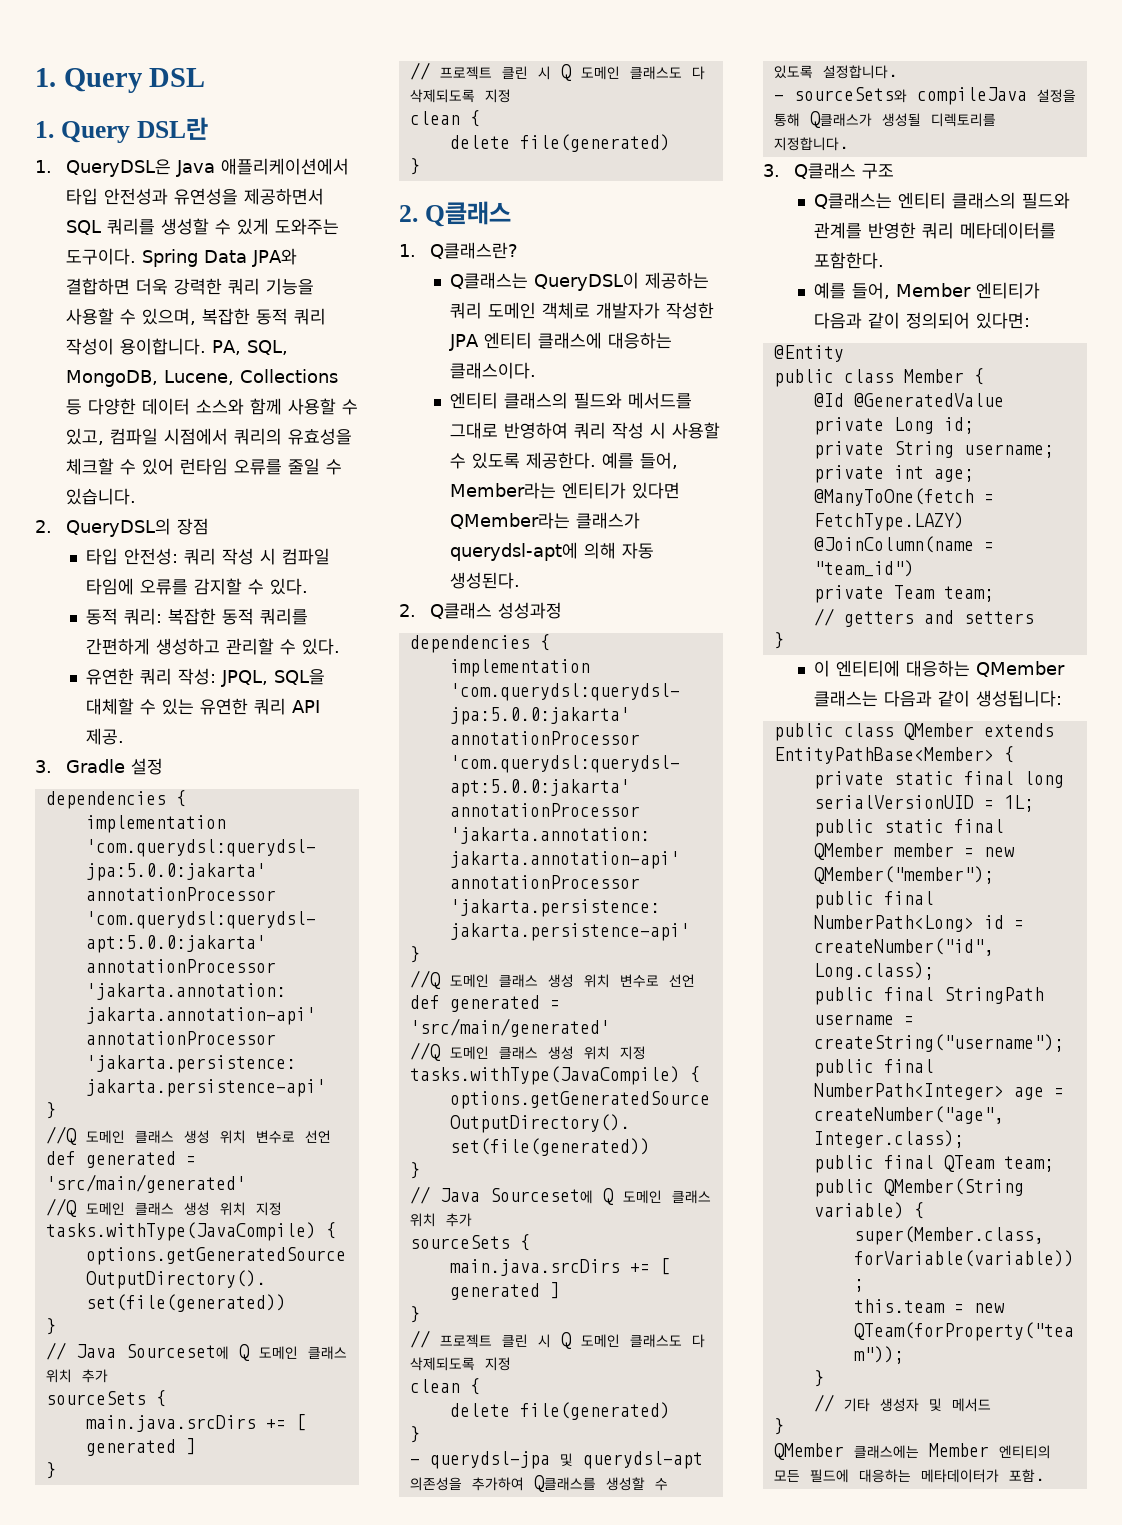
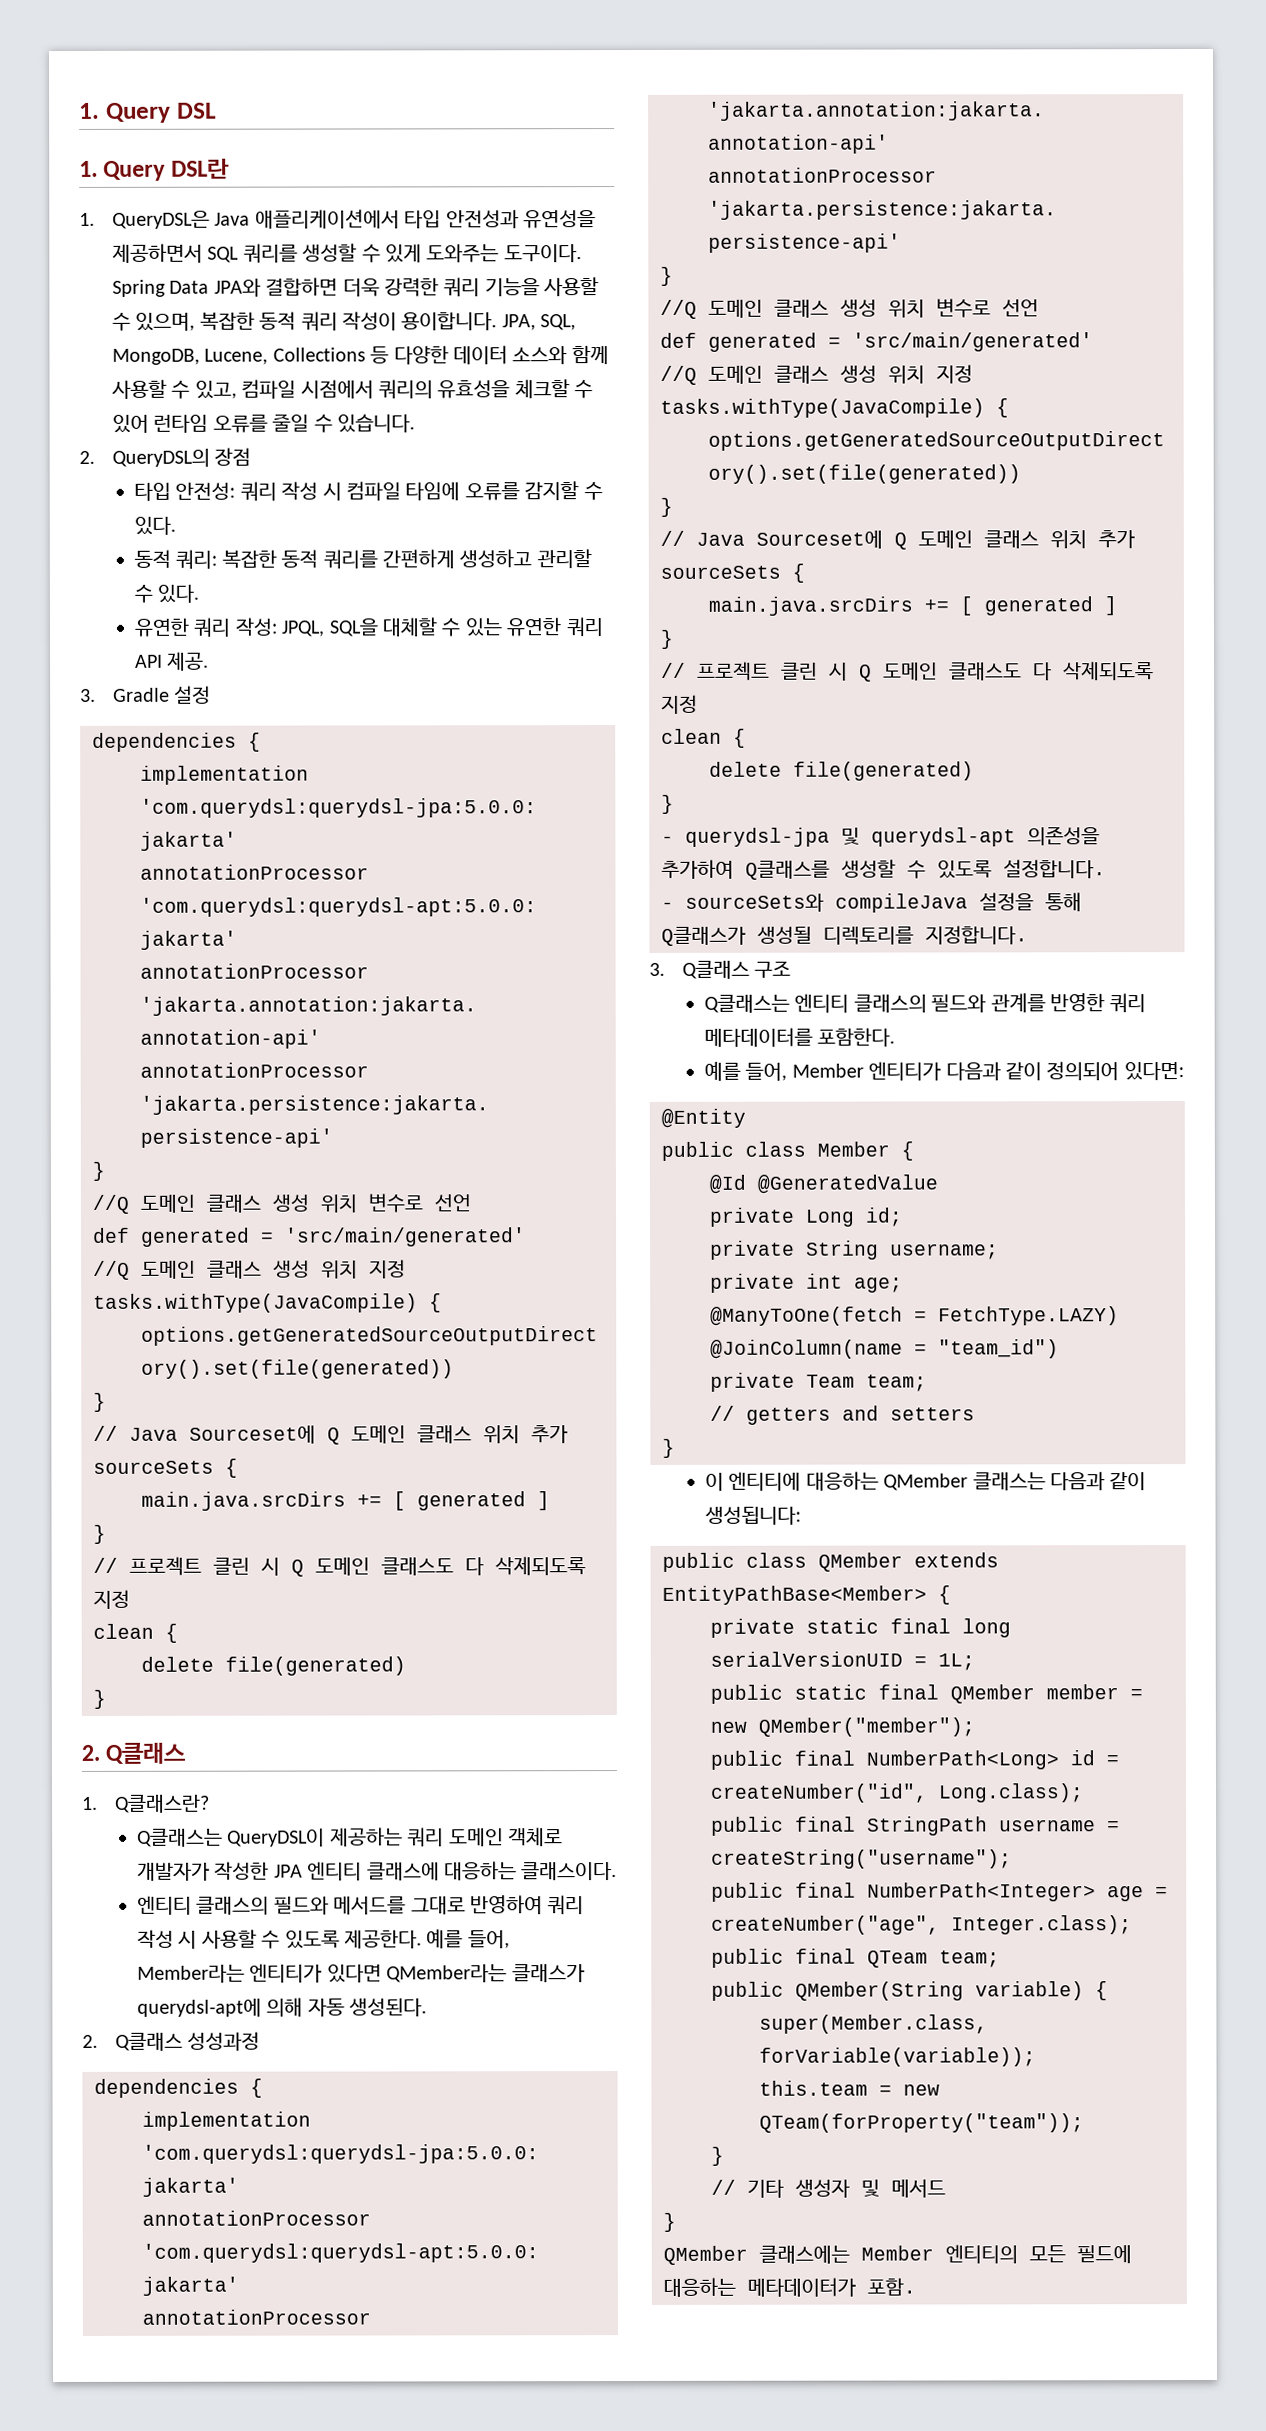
[212,340,242,355] PA, -> [501,314,536,331] JPA,

